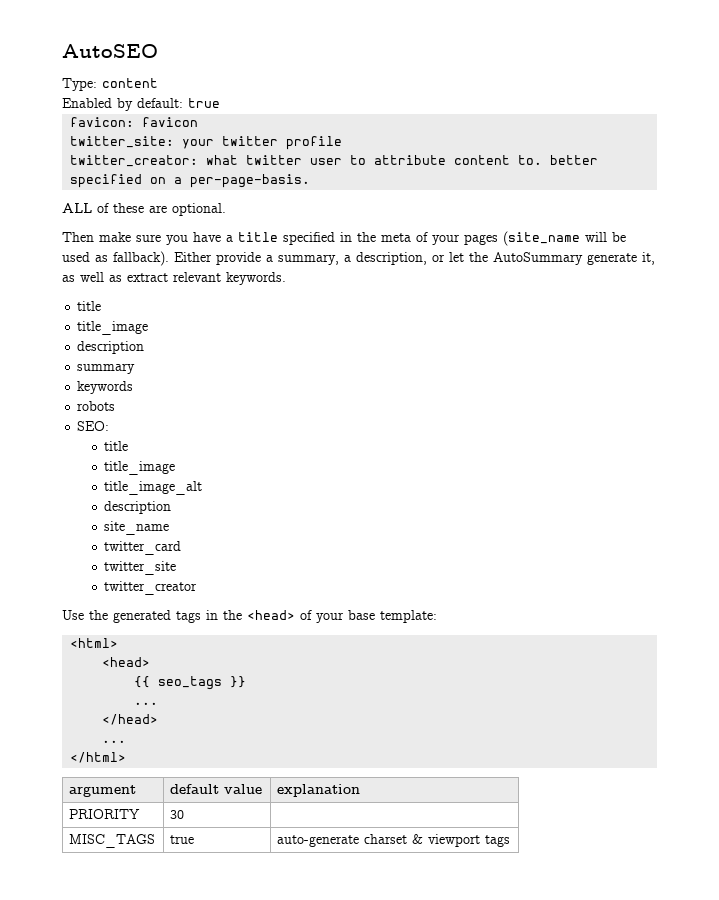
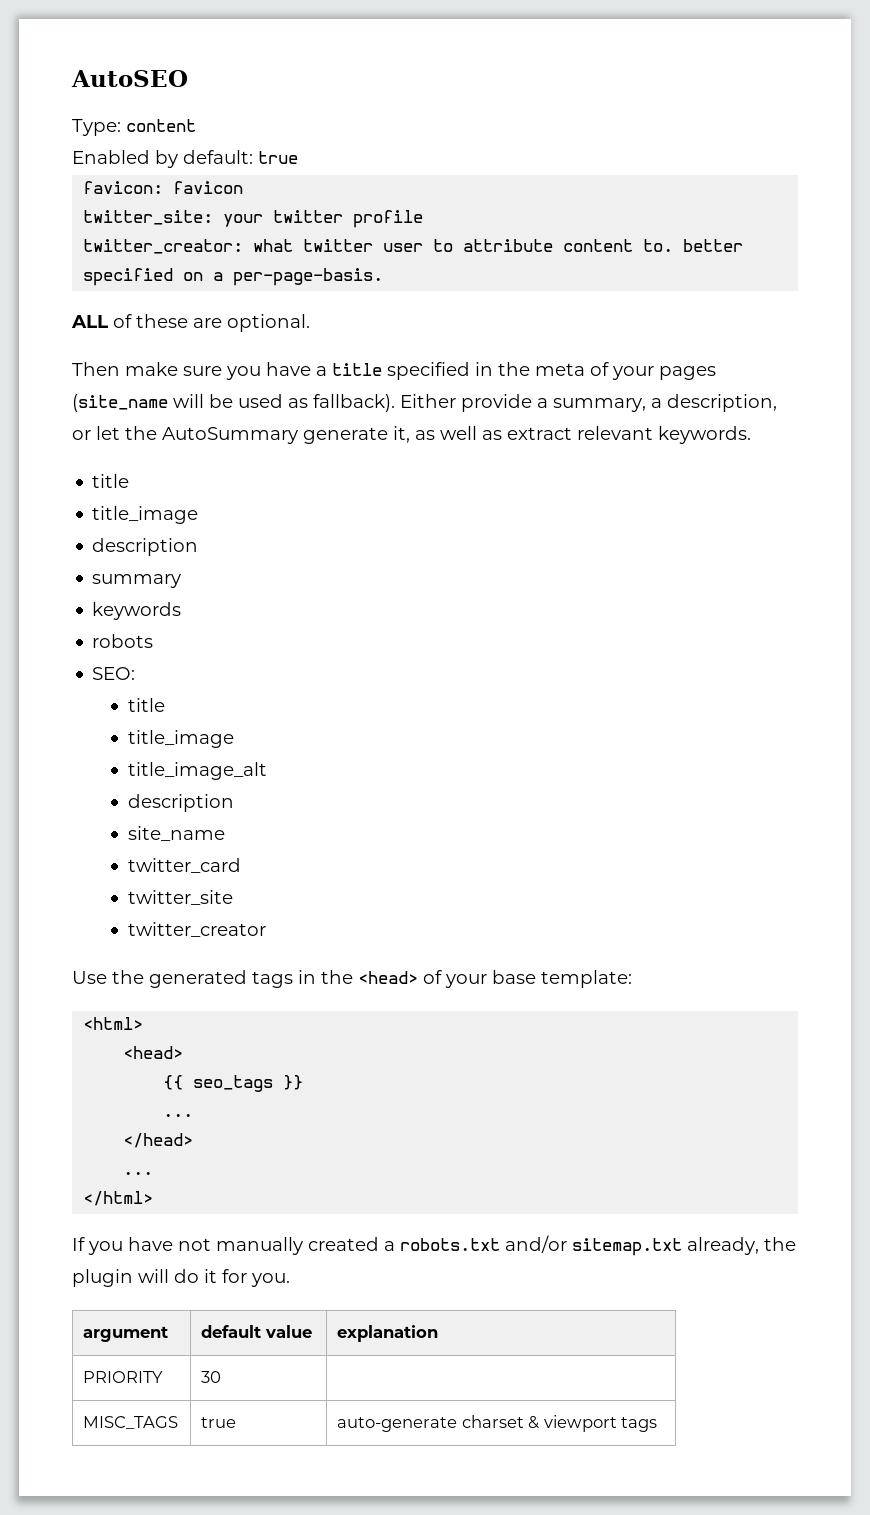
(127, 757) none -> [72,1235,796,1256] [72,1269,290,1287] // If you have not manually created a robots.txt and/or sitemap.txt already, the plugin will do it for you.

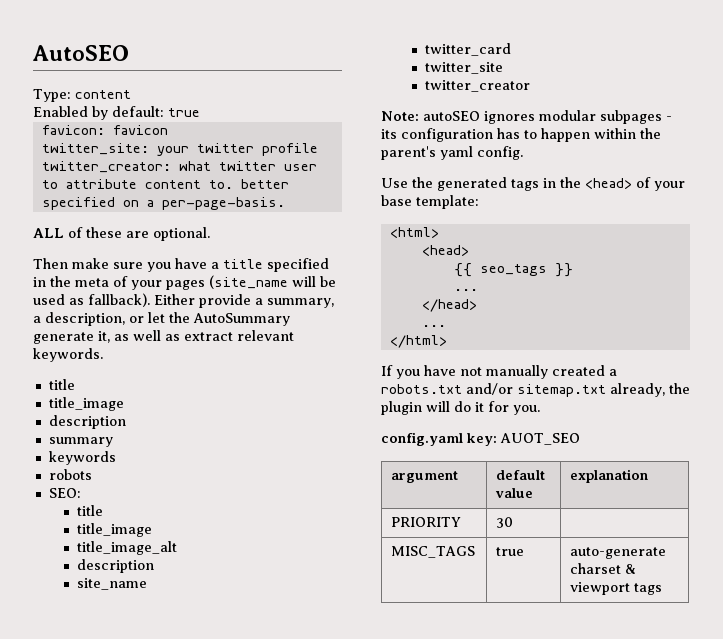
(266, 929) none -> [381,110,672,124] [381,128,661,142] [381,146,523,160] // Note: autoSEO ignores modular subpages - its configuration has to happen within the parent's yaml config.
(290, 1280) none -> [381,432,580,446] // config.yaml key: AUOT_SEO

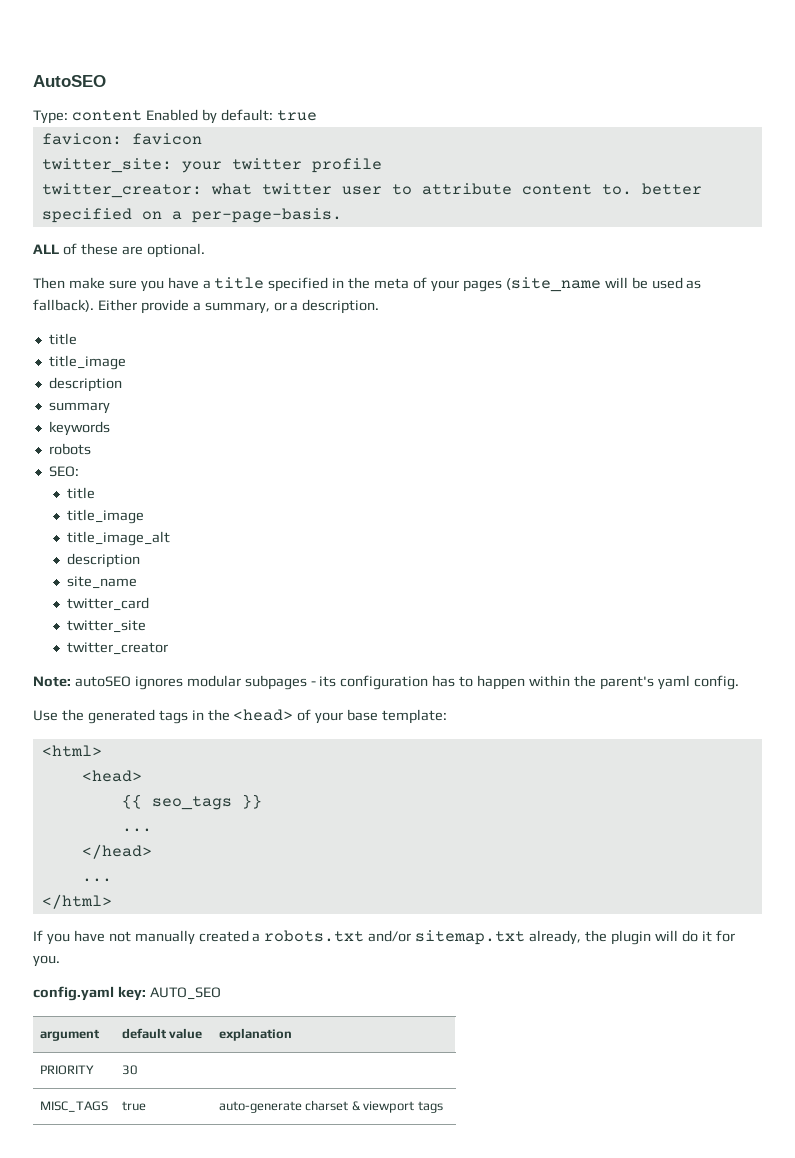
(131, 94) // -> (142, 115) none
[33,312,290,326] [33,330,294,344] [33,348,103,362] a description, or let the AutoSummary generate it, as well as extract relevant keywords. -> [273,299,380,314] or a description.
[500,433,580,445] AUOT_SEO -> [149,987,221,1000] AUTO_SEO

